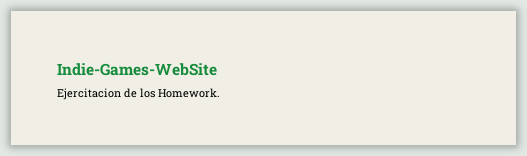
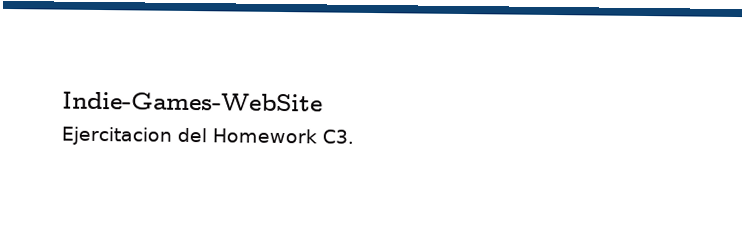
[124,88,220,98] de los Homework. -> [177,127,354,144] del Homework C3.

